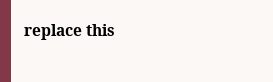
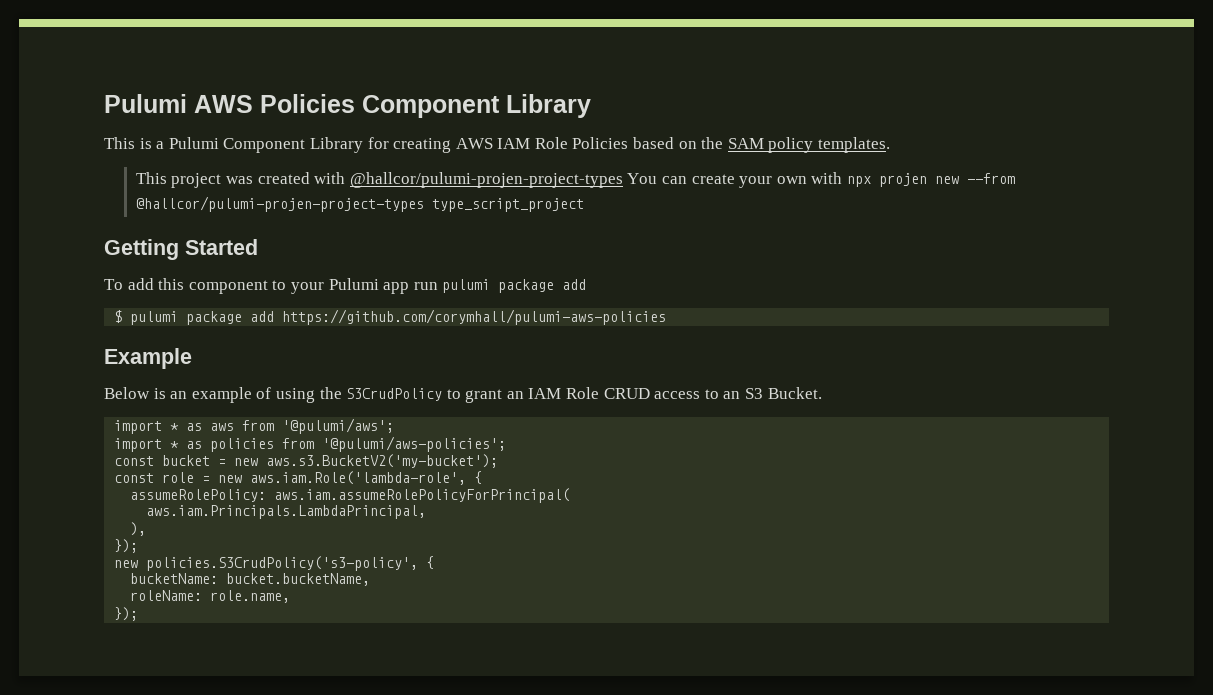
[24,24,116,40] replace this -> [104,94,591,118] [104,137,891,153] [135,172,1015,188] [135,196,584,212] [104,239,258,260] [104,278,587,294] [114,309,667,325] [104,348,192,369] [104,387,822,403] [114,418,395,434] [114,436,507,452] [114,454,499,468] [114,471,483,485] [130,488,571,503] [146,505,427,519] [130,522,147,536] [114,539,139,553] [114,556,435,571] [130,573,371,586] [130,590,291,603] [114,607,139,621] Pulumi AWS Policies Component Library // This is a Pulumi Component Library for creating AWS IAM Role Policies based on the SAM policy templates. // This project was created with @hallcor/pulumi-projen-project-types You can create your own with npx projen new --from @hallcor/pulumi-projen-project-types type_script_project // Getting Started // To add this component to your Pulumi app run pulumi package add // $ pulumi package add https://github.com/corymhall/pulumi-aws-policies // Example // Below is an example of using the S3CrudPolicy to grant an IAM Role CRUD access to an S3 Bucket. // import * as aws from '@pulumi/aws'; // import * as policies from '@pulumi/aws-policies'; // const bucket = new aws.s3.BucketV2('my-bucket'); // const role = new aws.iam.Role('lambda-role', { // assumeRolePolicy: aws.iam.assumeRolePolicyForPrincipal( // aws.iam.Principals.LambdaPrincipal, // ), // }); // new policies.S3CrudPolicy('s3-policy', { // bucketName: bucket.bucketName, // roleName: role.name, // });

